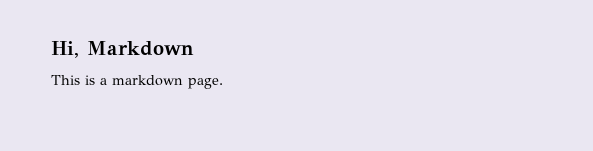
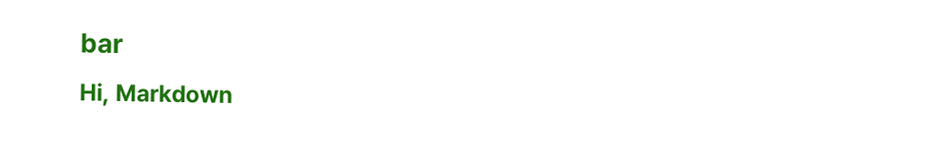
(51, 49) none -> [80,32,124,55] bar //
[51,75,223,89] // This is a markdown page. -> (234, 94) none

